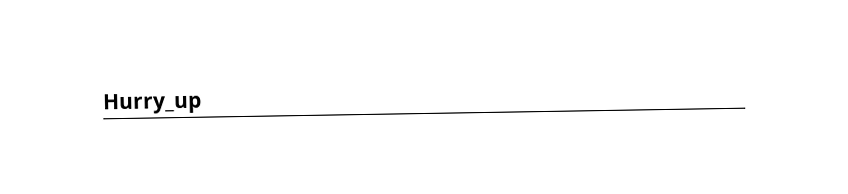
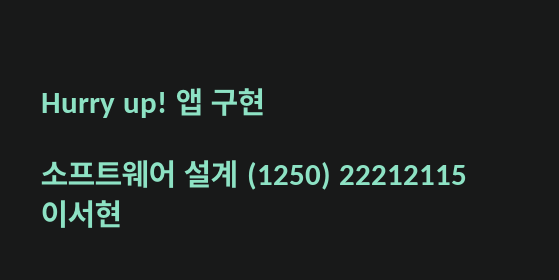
[102,92,202,115] Hurry_up -> [41,88,266,118] [41,160,468,190] [41,200,122,228] Hurry up! 앱 구현 // 소프트웨어 설계 (1250) 22212115 이서현

